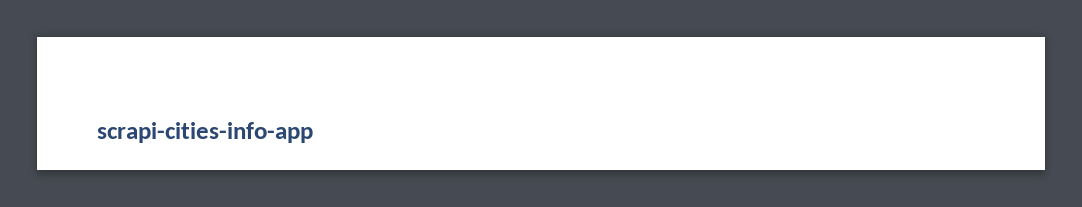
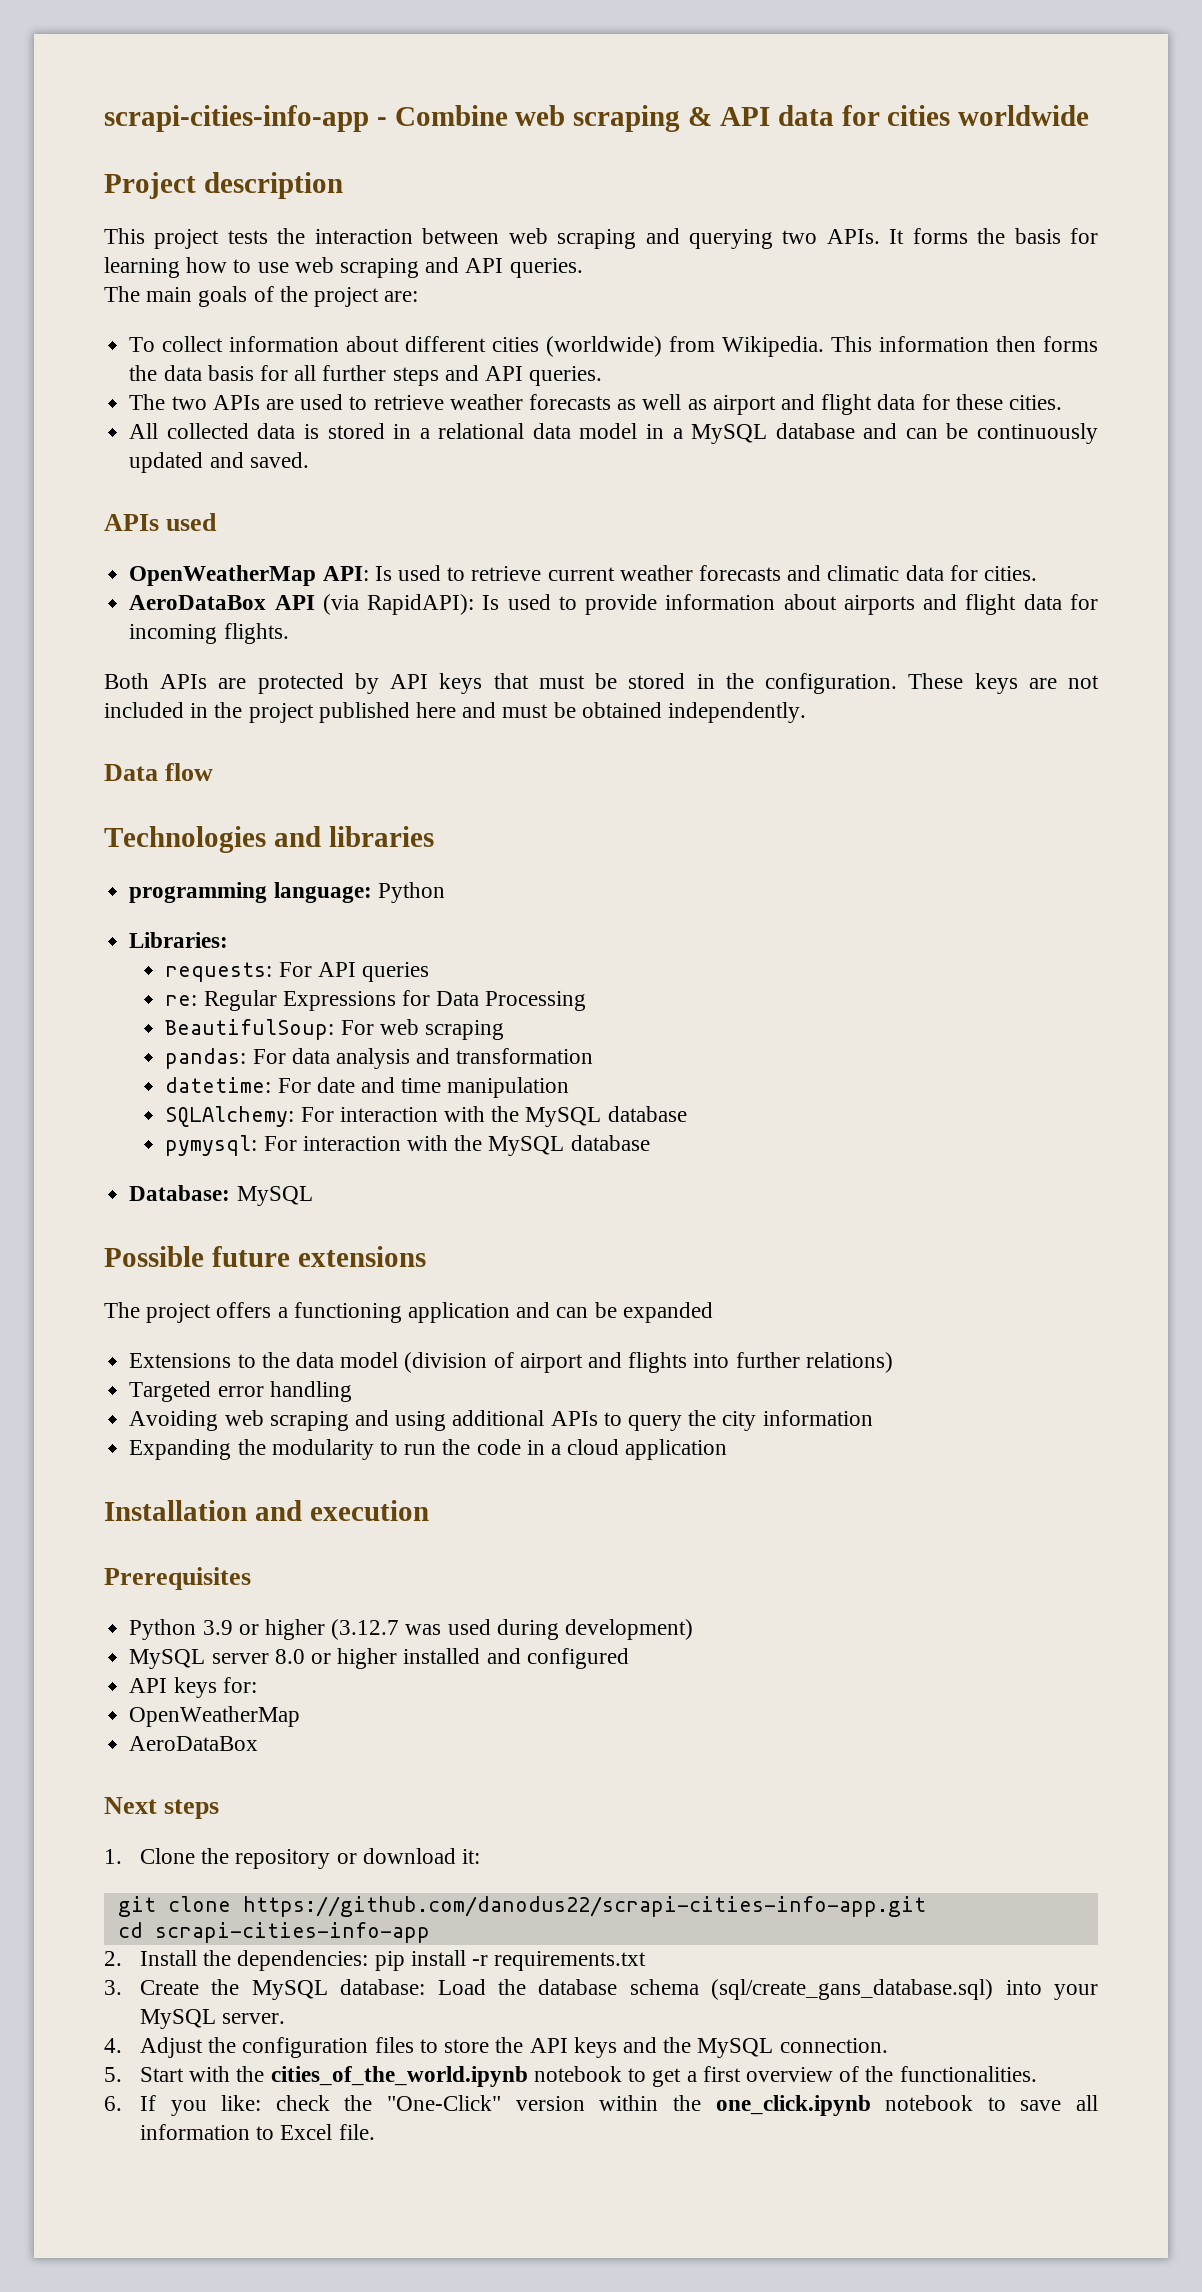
[97,122,313,143] scrapi-cities-info-app -> [104,105,1090,132] [104,172,343,199] [104,228,1098,249] [104,257,583,278] [104,286,419,307] [129,336,1099,357] [129,365,603,386] [129,394,1063,415] [129,423,1099,444] [129,452,309,473] [104,513,218,531] [129,565,1038,586] [129,594,1099,615] [129,623,289,644] [104,673,1100,694] [104,702,807,723] [104,763,214,781] [104,826,434,853] [129,882,445,903] [129,932,229,948] [165,962,429,982] [165,990,587,1011] [165,1019,504,1040] [165,1048,594,1069] [165,1077,570,1098] [165,1106,687,1127] [165,1135,650,1156] [129,1185,313,1206] [104,1246,426,1267] [104,1302,713,1323] [129,1352,893,1373] [129,1381,352,1402] [129,1410,873,1431] [129,1439,728,1460] [104,1500,429,1521] [104,1567,251,1590] [129,1619,693,1640] [129,1648,629,1669] [129,1677,257,1698] [129,1706,301,1727] [129,1736,259,1751] [104,1797,220,1819] [104,1848,481,1869] [117,1896,926,1917] [117,1922,430,1943] [104,1950,647,1971] [104,1979,1098,2000] [140,2009,286,2029] [104,2037,888,2058] [104,2066,1037,2087] [104,2095,1098,2116] [140,2124,375,2140] scrapi-cities-info-app - Combine web scraping & API data for cities worldwide // Project description // This project tests the interaction between web scraping and querying two APIs. It forms the basis for learning how to use web scraping and API queries. // The main goals of the project are: // To collect information about different cities (worldwide) from Wikipedia. This information then forms the data basis for all further steps and API queries. // The two APIs are used to retrieve weather forecasts as well as airport and flight data for these cities. // All collected data is stored in a relational data model in a MySQL database and can be continuously updated and saved. // APIs used // OpenWeatherMap API: Is used to retrieve current weather forecasts and climatic data for cities. // AeroDataBox API (via RapidAPI): Is used to provide information about airports and flight data for incoming flights. // Both APIs are protected by API keys that must be stored in the configuration. These keys are not included in the project published here and must be obtained independently. // Data flow // Technologies and libraries // programming language: Python // Libraries: // requests: For API queries // re: Regular Expressions for Data Processing // BeautifulSoup: For web scraping // pandas: For data analysis and transformation // datetime: For date and time manipulation // SQLAlchemy: For interaction with the MySQL database // pymysql: For interaction with the MySQL database // Database: MySQL // Possible future extensions // The project offers a functioning application and can be expanded // Extensions to the data model (division of airport and flights into further relations) // Targeted error handling // Avoiding web scraping and using additional APIs to query the city information // Expanding the modularity to run the code in a cloud application // Installation and execution // Prerequisites // Python 3.9 or higher (3.12.7 was used during development) // MySQL server 8.0 or higher installed and configured // API keys for: // OpenWeatherMap // AeroDataBox // Next steps // 1. Clone the repository or download it: // git clone https://github.com/danodus22/scrapi-cities-info-app.git // cd scrapi-cities-info-app // 2. Install the dependencies: pip install -r requirements.txt // 3. Create the MySQL database: Load the database schema (sql/create_gans_database.sql) into your MySQL server. // 4. Adjust the configuration files to store the API keys and the MySQL connection. // 5. Start with the cities_of_the_world.ipynb notebook to get a first overview of the functionalities. // 6. If you like: check the "One-Click" version within the one_click.ipynb notebook to save all information to Excel file.

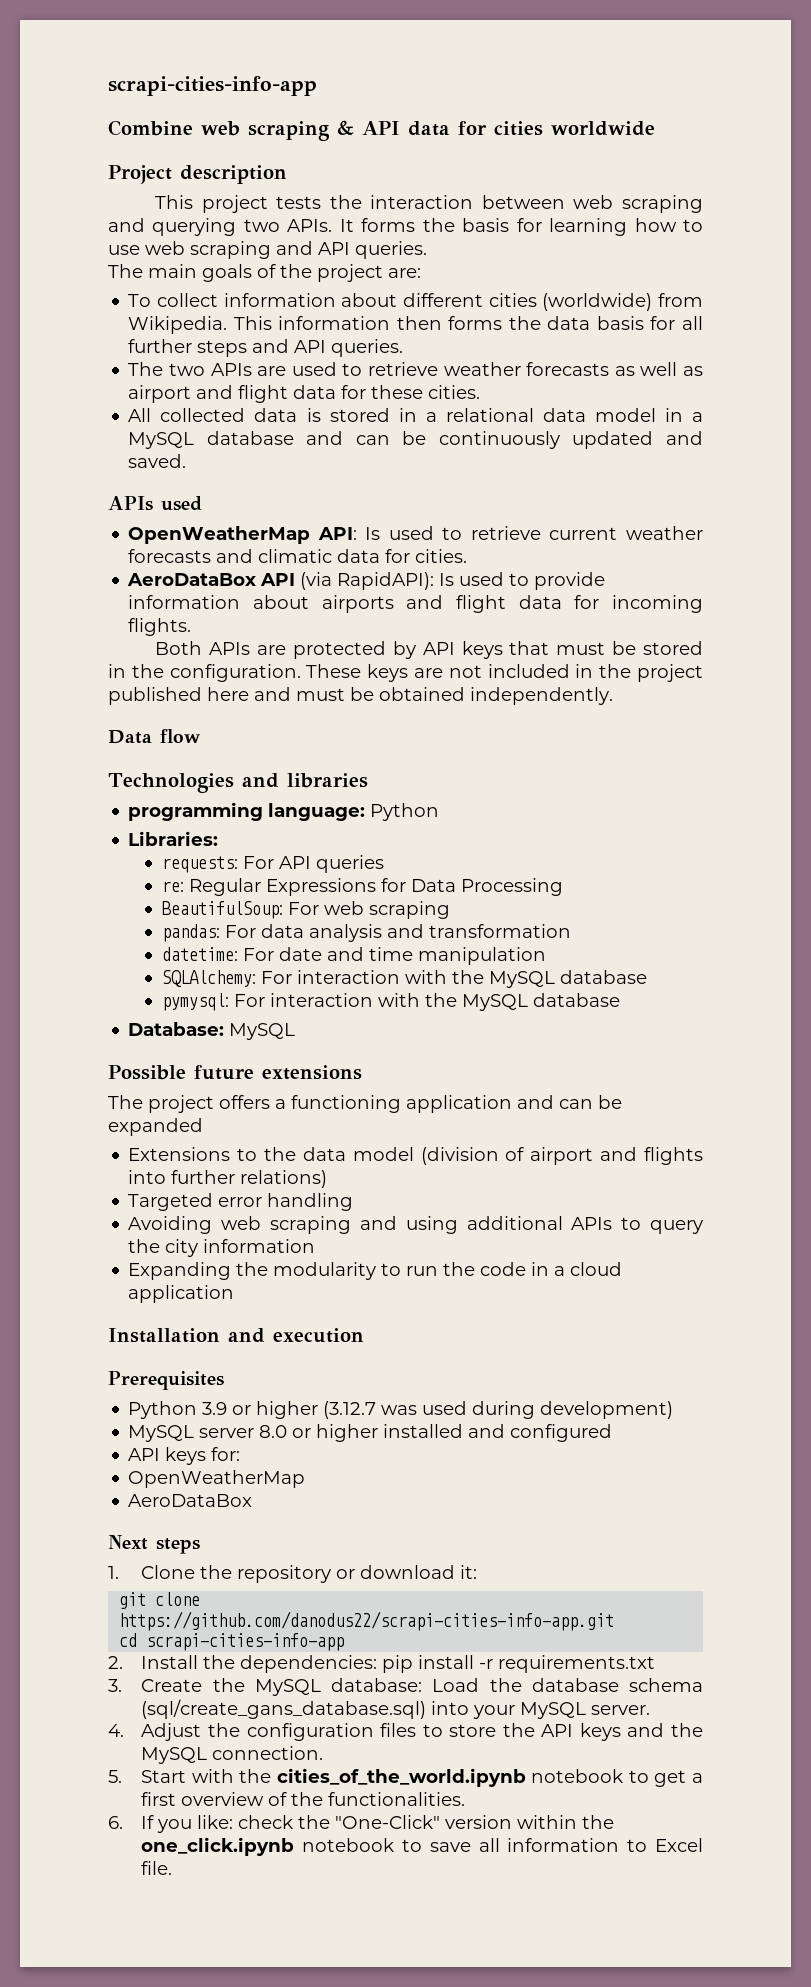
[104,105,387,132] scrapi-cities-info-app - -> [108,76,317,96] scrapi-cities-info-app //

